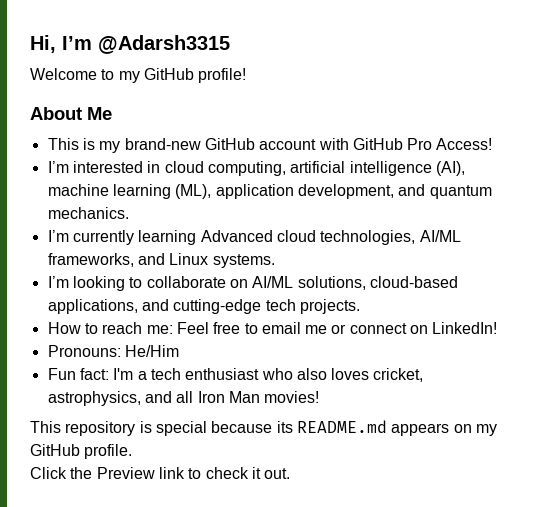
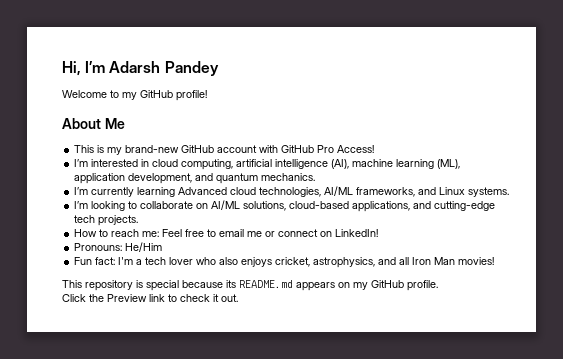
[98,35,230,54] @Adarsh3315 -> [109,61,219,76] Adarsh Pandey
[185,368,260,380] enthusiast -> [169,257,194,265] lover
[331,368,370,380] loves -> [241,257,273,267] enjoys

